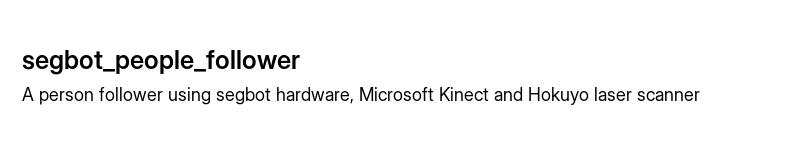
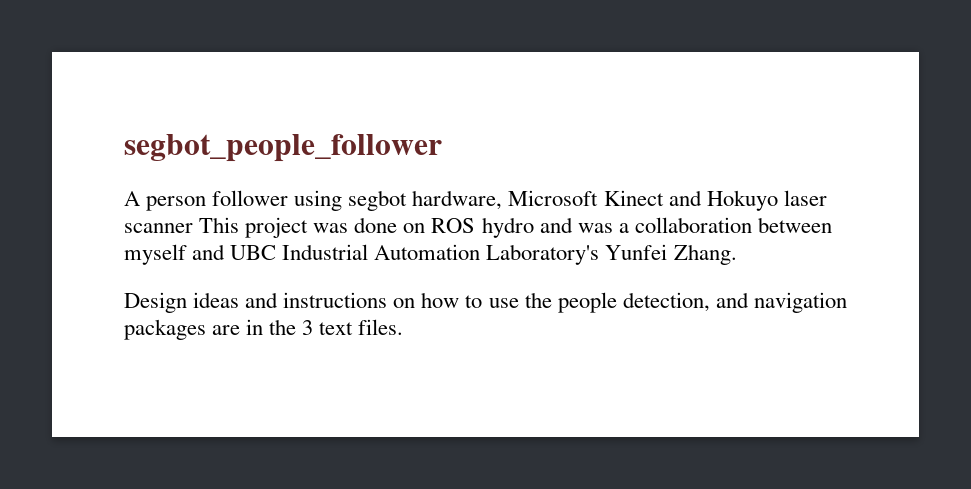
(700, 96) none -> [199,217,832,238] [124,244,737,265] [124,292,847,313] [124,319,404,340] This project was done on ROS hydro and was a collaboration between myself and UBC Industrial Automation Laboratory's Yunfei Zhang. // Design ideas and instructions on how to use the people detection, and navigation packages are in the 3 text files.

